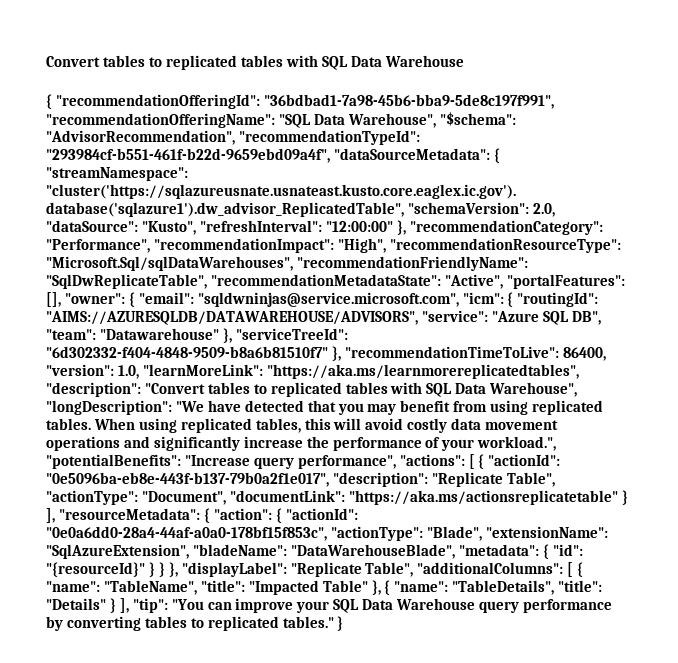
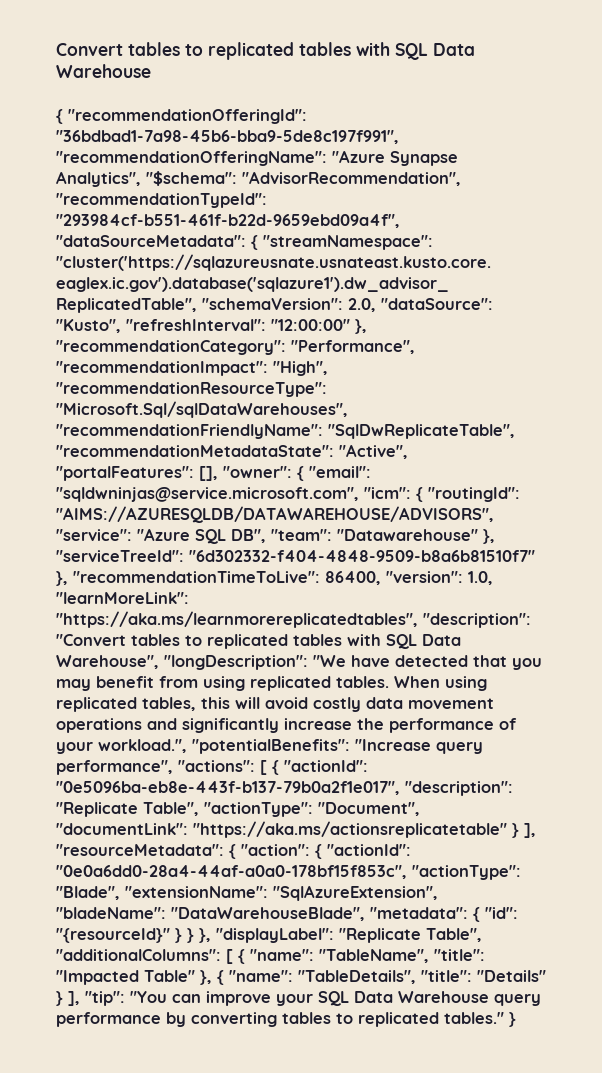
[278,113,436,128] "SQL Data Warehouse", -> [332,150,458,166] [56,171,141,187] "Azure Synapse Analytics",

